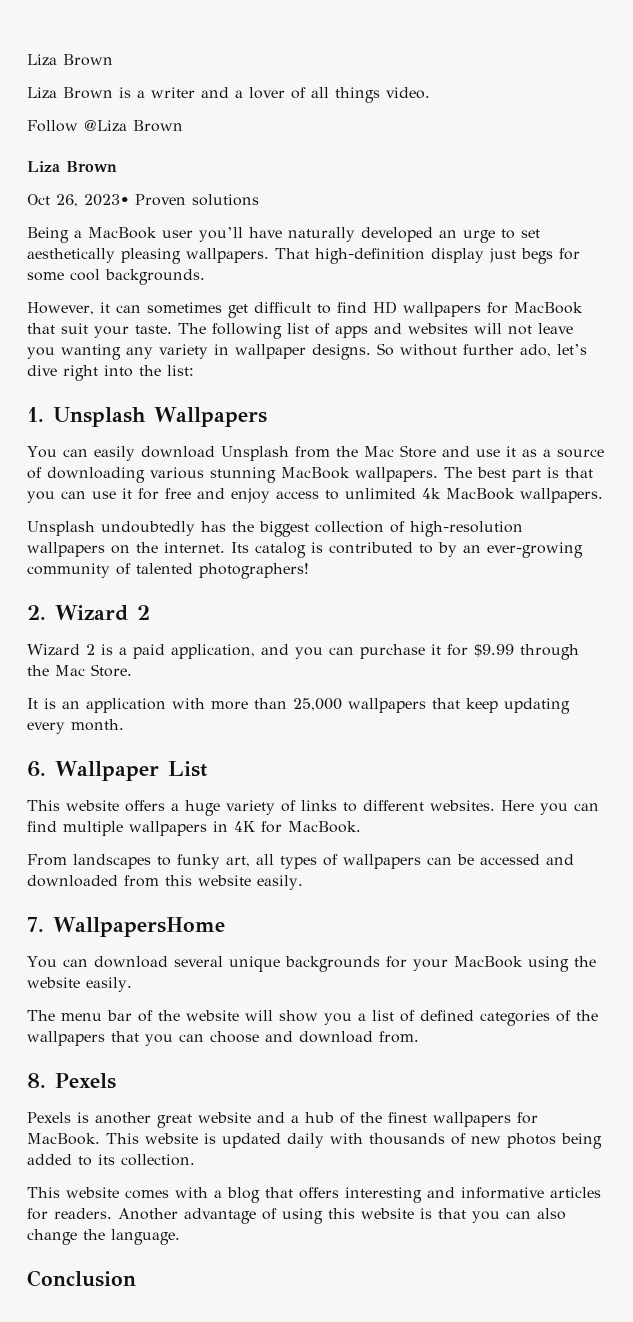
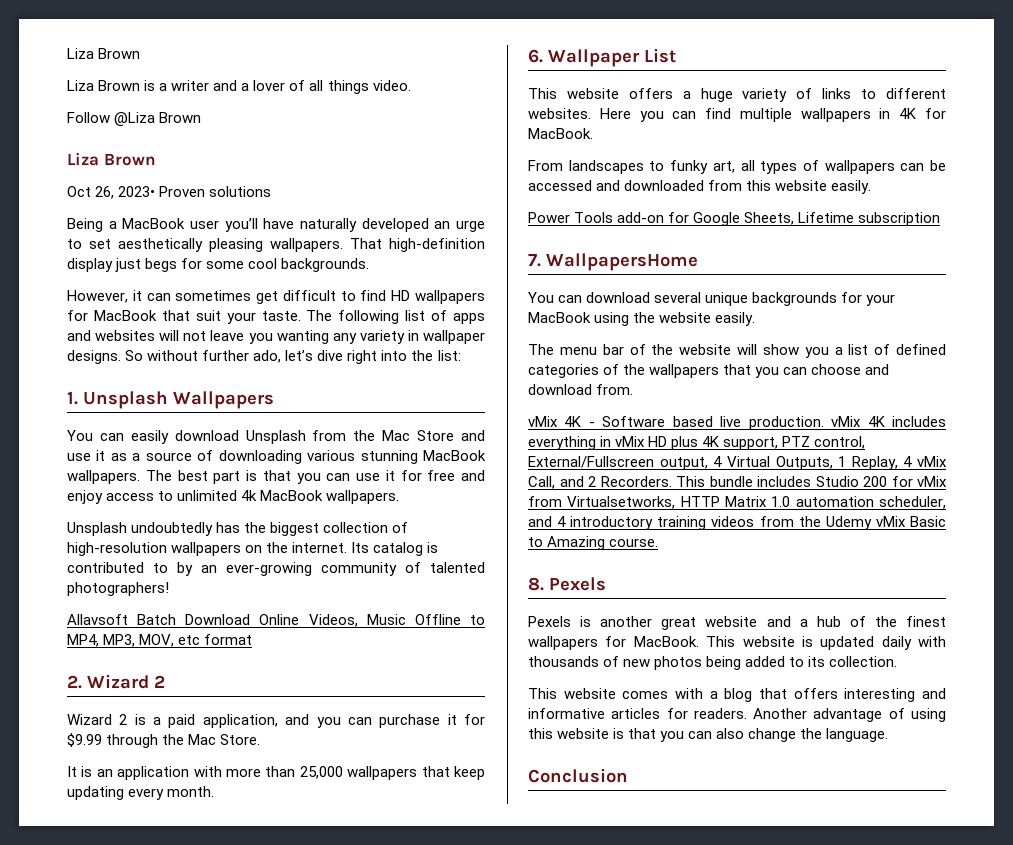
(309, 571) none -> [67,614,486,627] [67,634,253,647] // Allavsoft Batch Download Online Videos, Music Offline to MP4, MP3, MOV, etc format
(303, 882) none -> [528,212,941,226] // Power Tools add-on for Google Sheets, Lifetime subscription
(419, 1037) none -> [528,416,946,430] [528,436,866,450] [528,456,947,470] [528,476,947,489] [528,496,946,509] [528,516,946,530] [528,536,659,550] // vMix 4K - Software based live production. vMix 4K includes everything in vMix HD plus 4K support, PTZ control, External/Fullscreen output, 4 Virtual Outputs, 1 Replay, 4 vMix Call, and 2 Recorders. This bundle includes Studio 200 for vMix from Virtualsetworks, HTTP Matrix 1.0 automation scheduler, and 4 introductory training videos from the Udemy vMix Basic to Amazing course.

